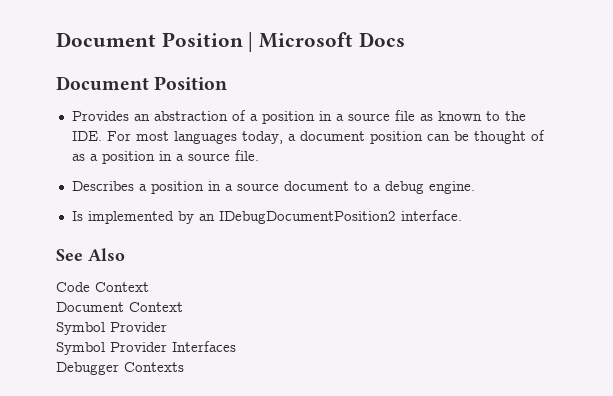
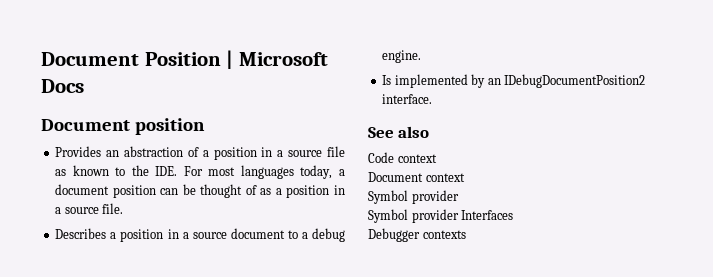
[154,76,228,90] Position -> [134,118,205,135] position
[88,248,125,261] Also -> [398,126,430,138] also
[95,282,149,292] [56,302,183,312] [56,322,167,335] [56,342,167,355] Context // Document Context // Symbol Provider // Symbol Provider -> [397,154,437,163] [368,172,465,182] [368,190,459,204] [368,209,459,223] context // Document context // Symbol provider // Symbol provider
[124,362,184,372] Contexts -> [422,230,466,239] contexts

